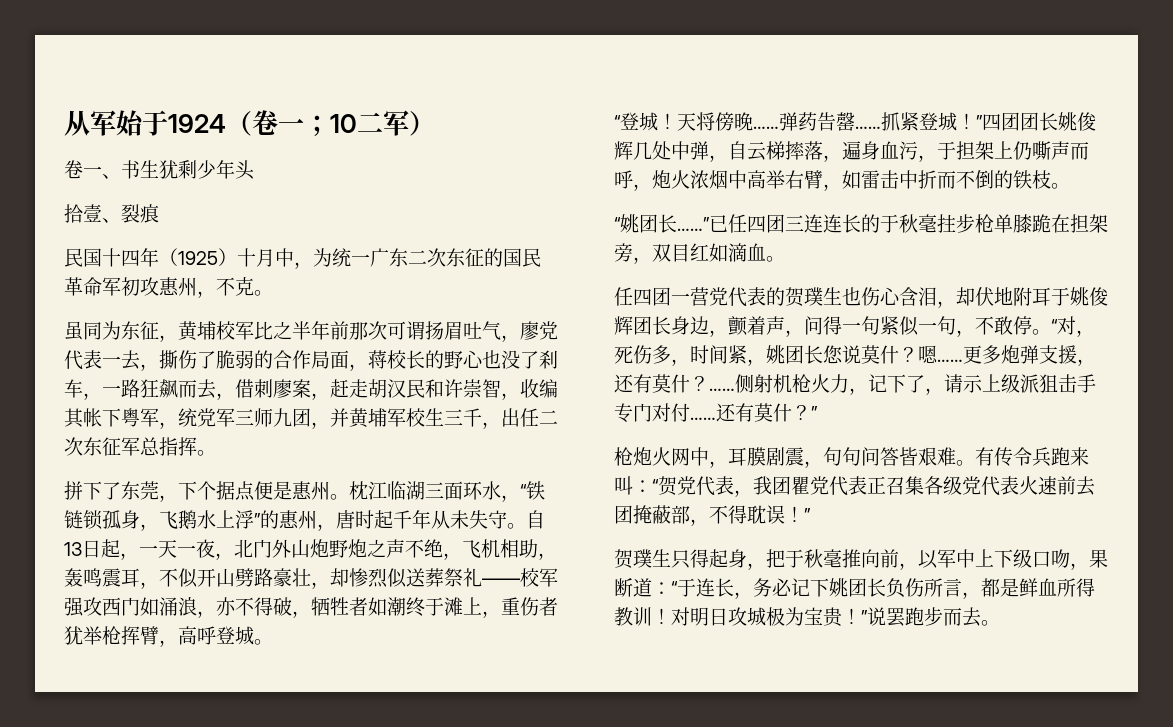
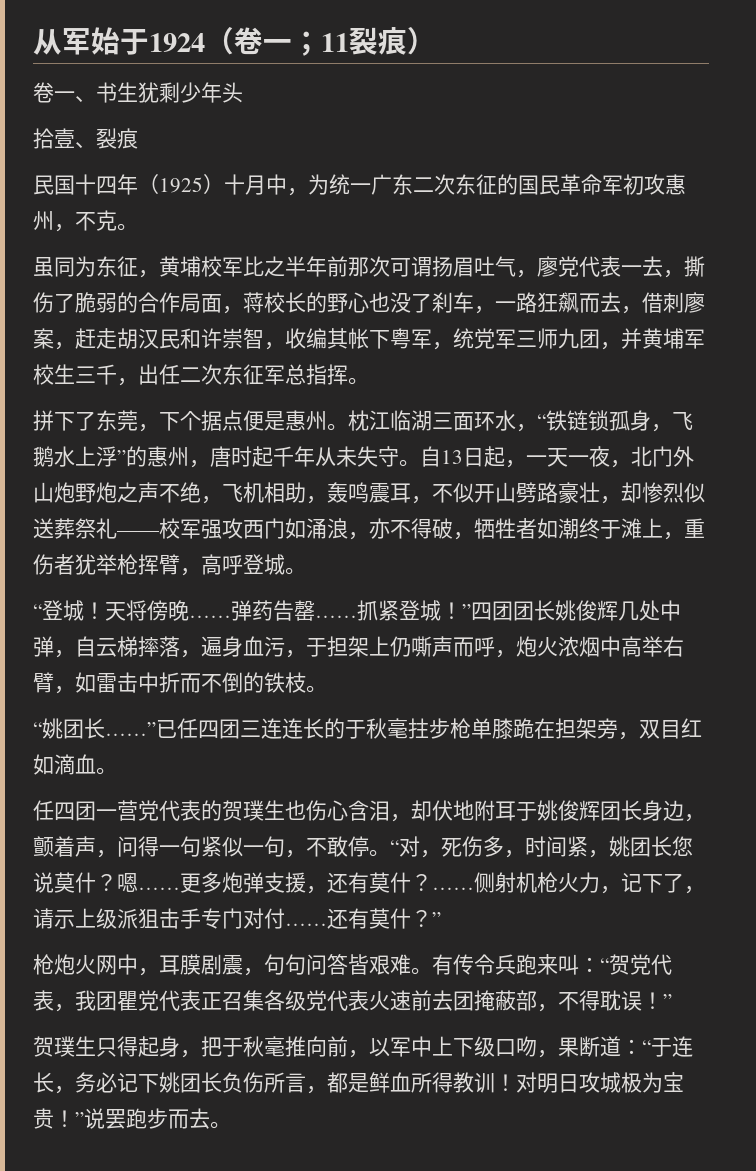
[330,110,409,136] 10二军 -> [321,27,407,55] 11裂痕

